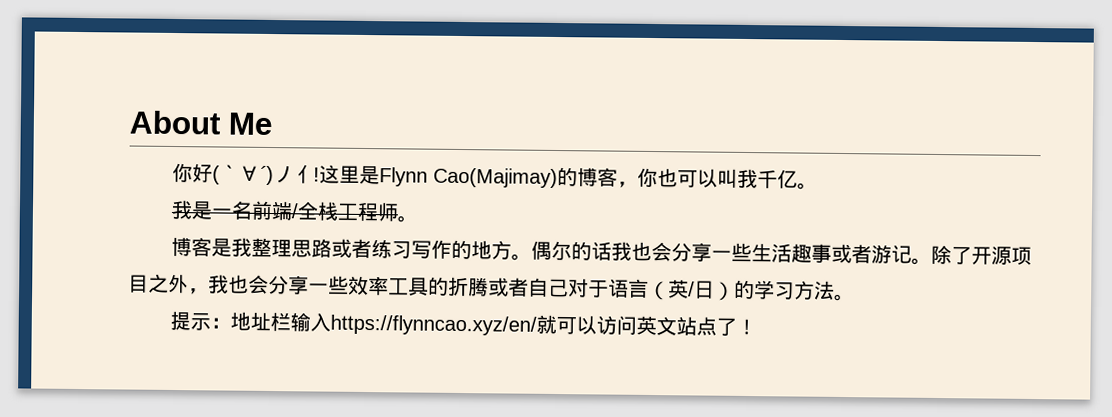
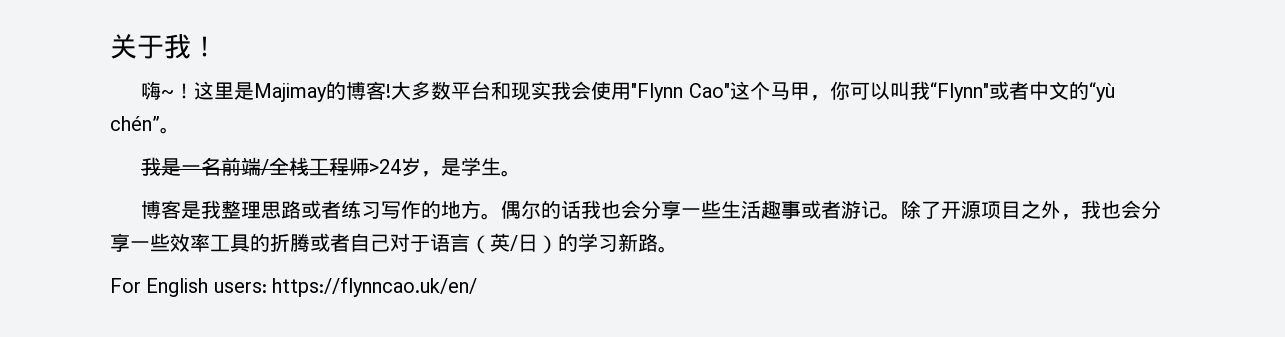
[129,110,273,136] [172,162,799,189] About Me // 你好(｀∀´)ノ亻!这里是Flynn Cao(Majimay)的博客，你也可以叫我千亿 -> [110,34,218,59] [141,81,1115,102] [110,116,160,131] 关于我！ // 嗨~！这里是Majimay的博客!大多数平台和现实我会使用"Flynn Cao"这个马甲，你可以叫我“Flynn"或者中文的“yù chén”
(400, 212) none -> [369,157,502,177] >24岁，是学生
[794,280,855,302] [170,310,758,336] 方法。 // 提示：地址栏输入https://flynncao.xyz/en/就可以访问英文站点了！ -> [618,233,678,253] [110,277,478,297] 新路。 // For English users: https://flynncao.uk/en/

